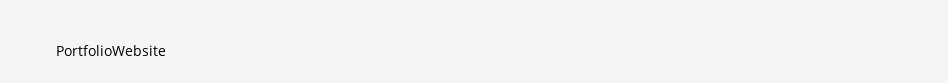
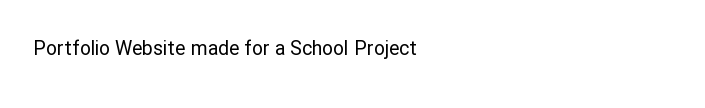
[56,45,166,56] PortfolioWebsite -> [33,39,417,59] Portfolio Website made for a School Project

